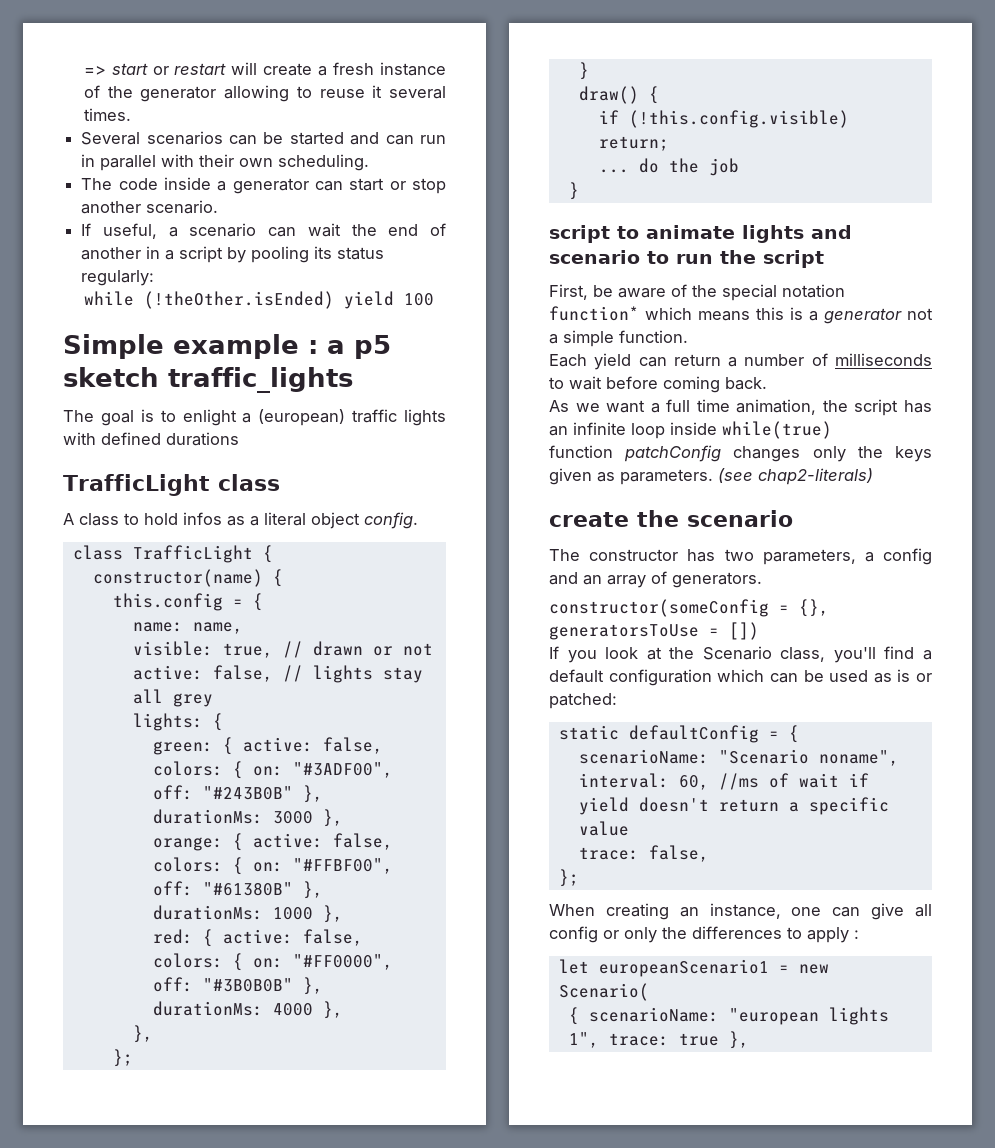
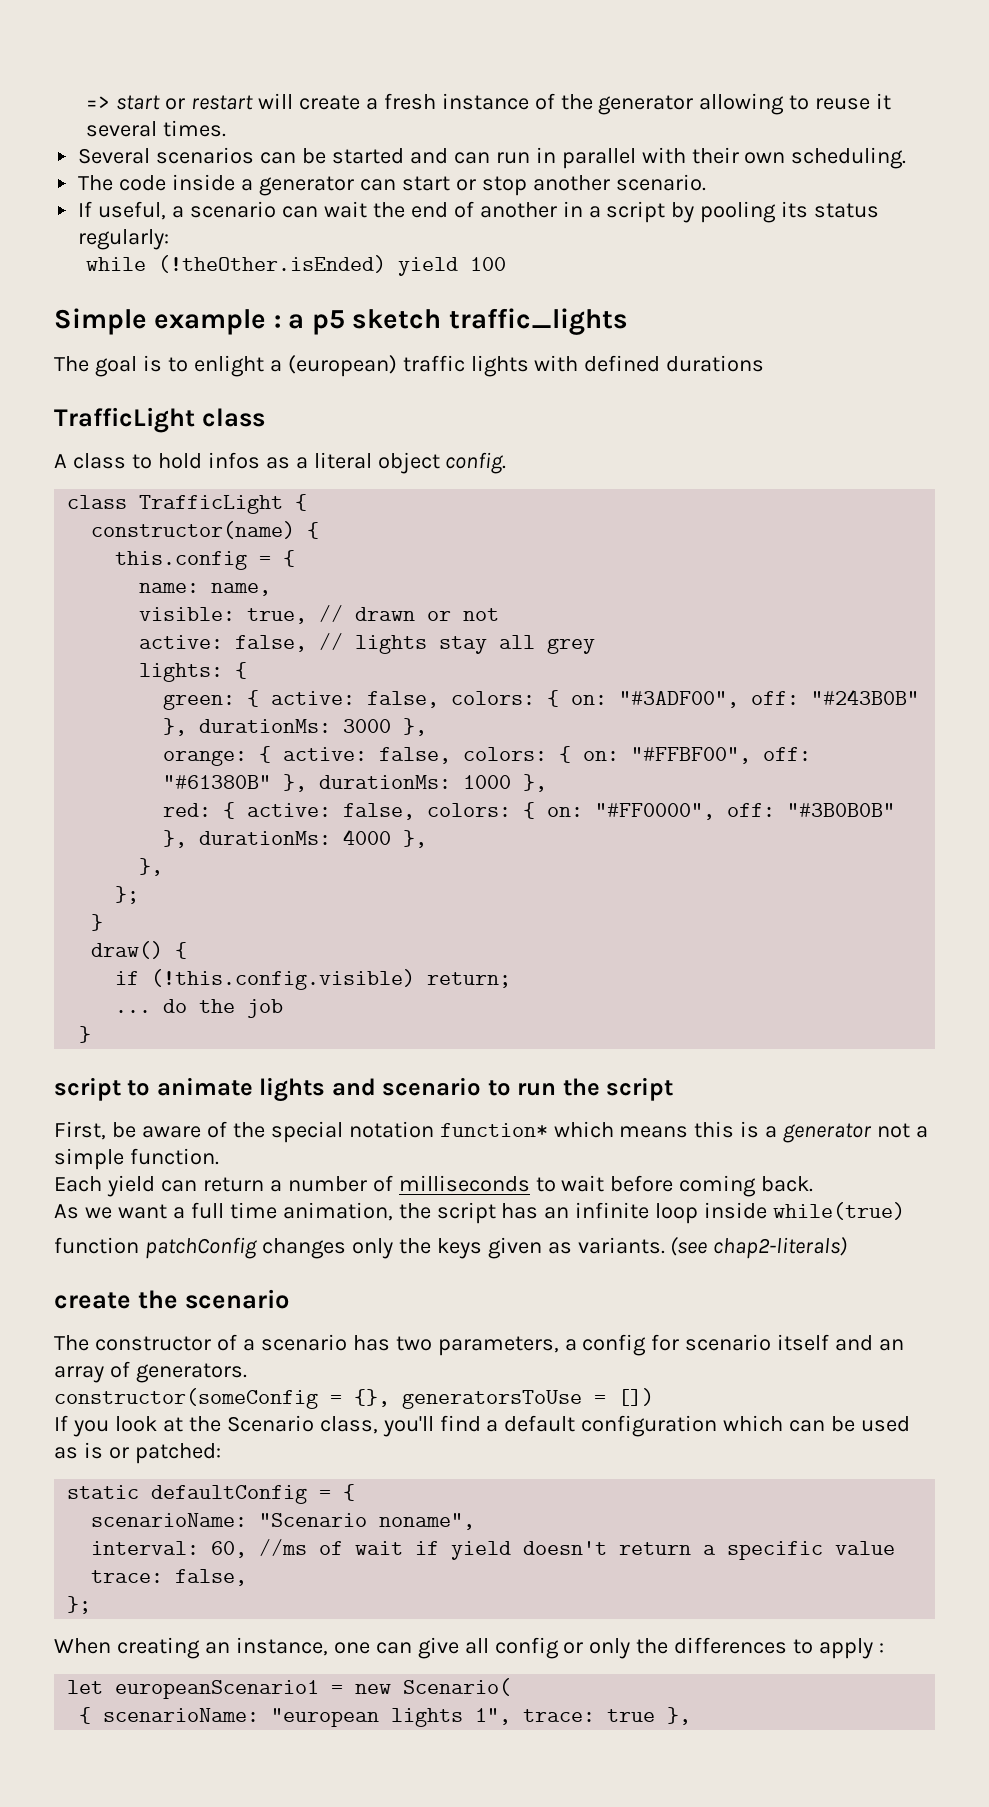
[620,469,713,485] parameters. -> [577,1237,665,1254] variants.
(679, 555) none -> [216,1334,347,1351] of a scenario
(932, 556) none -> [651,1334,830,1351] for scenario itself

